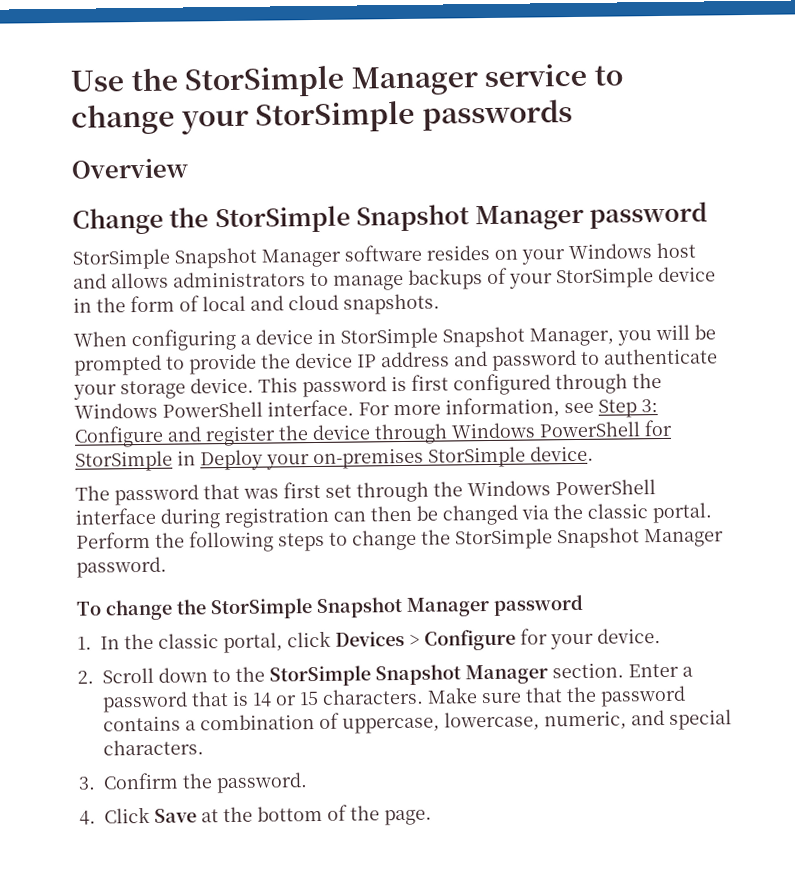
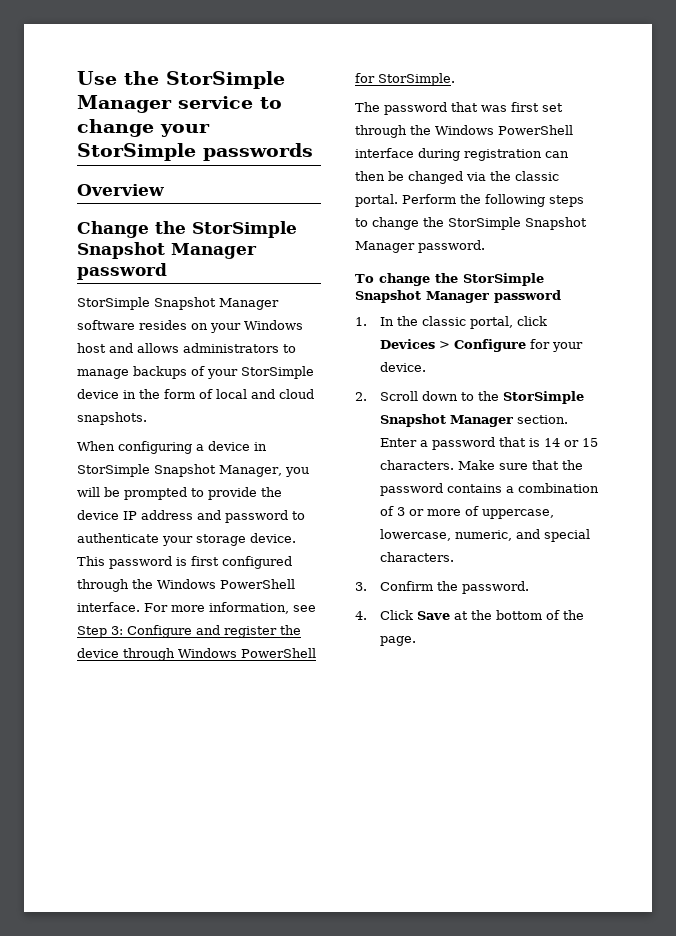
[75,445,594,472] StorSimple in Deploy your on-premises StorSimple device. -> [378,73,455,86] StorSimple.
(340, 720) none -> [396,506,479,516] 3 or more of

